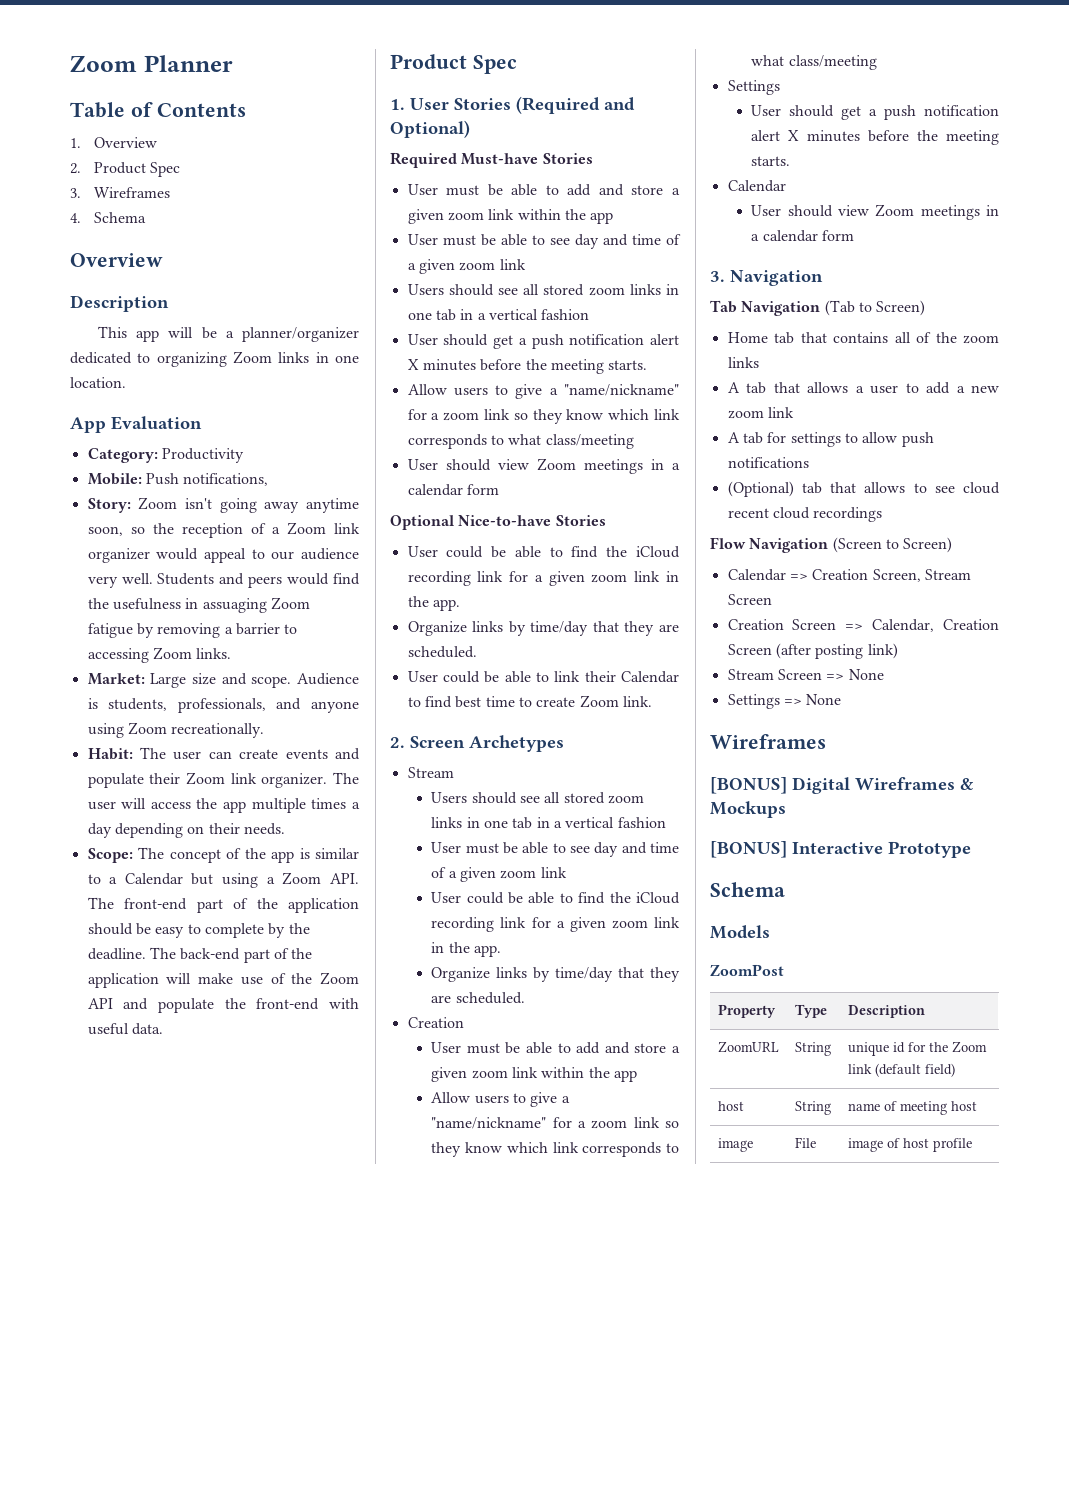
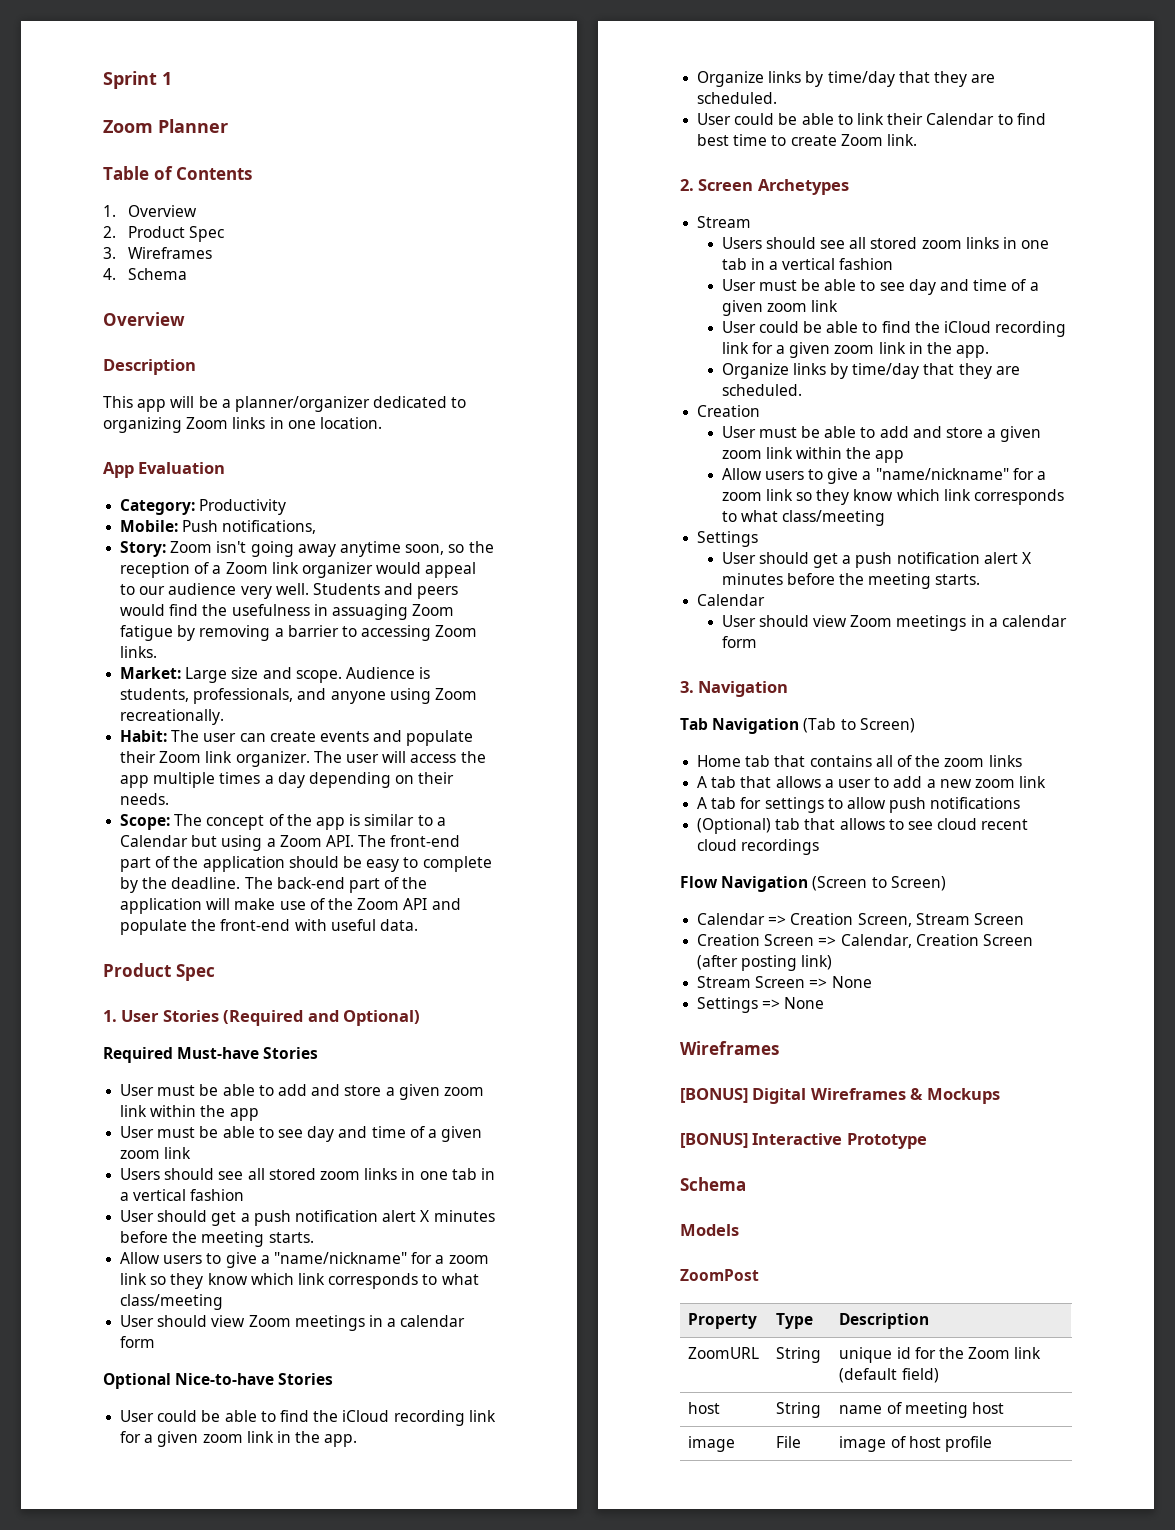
(70, 63) none -> [103,71,172,89] Sprint 1 //

